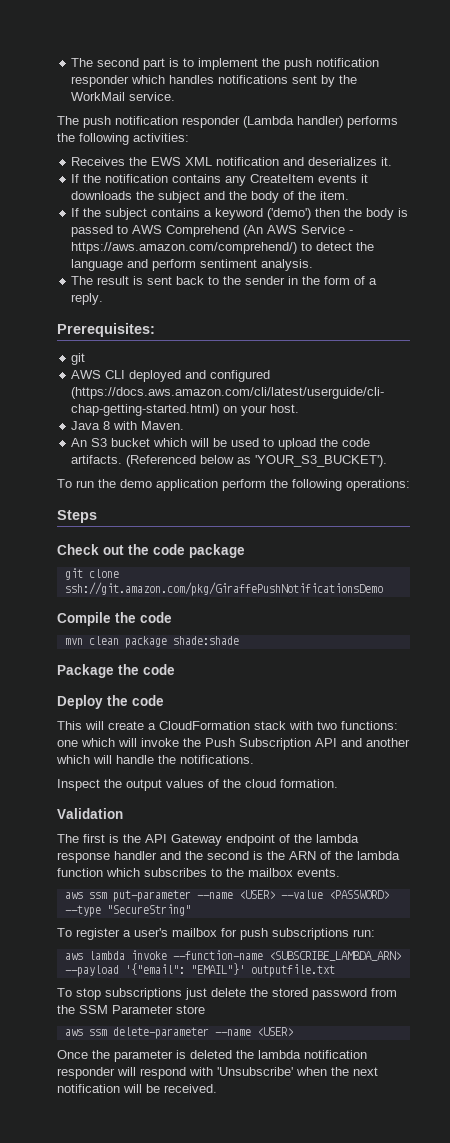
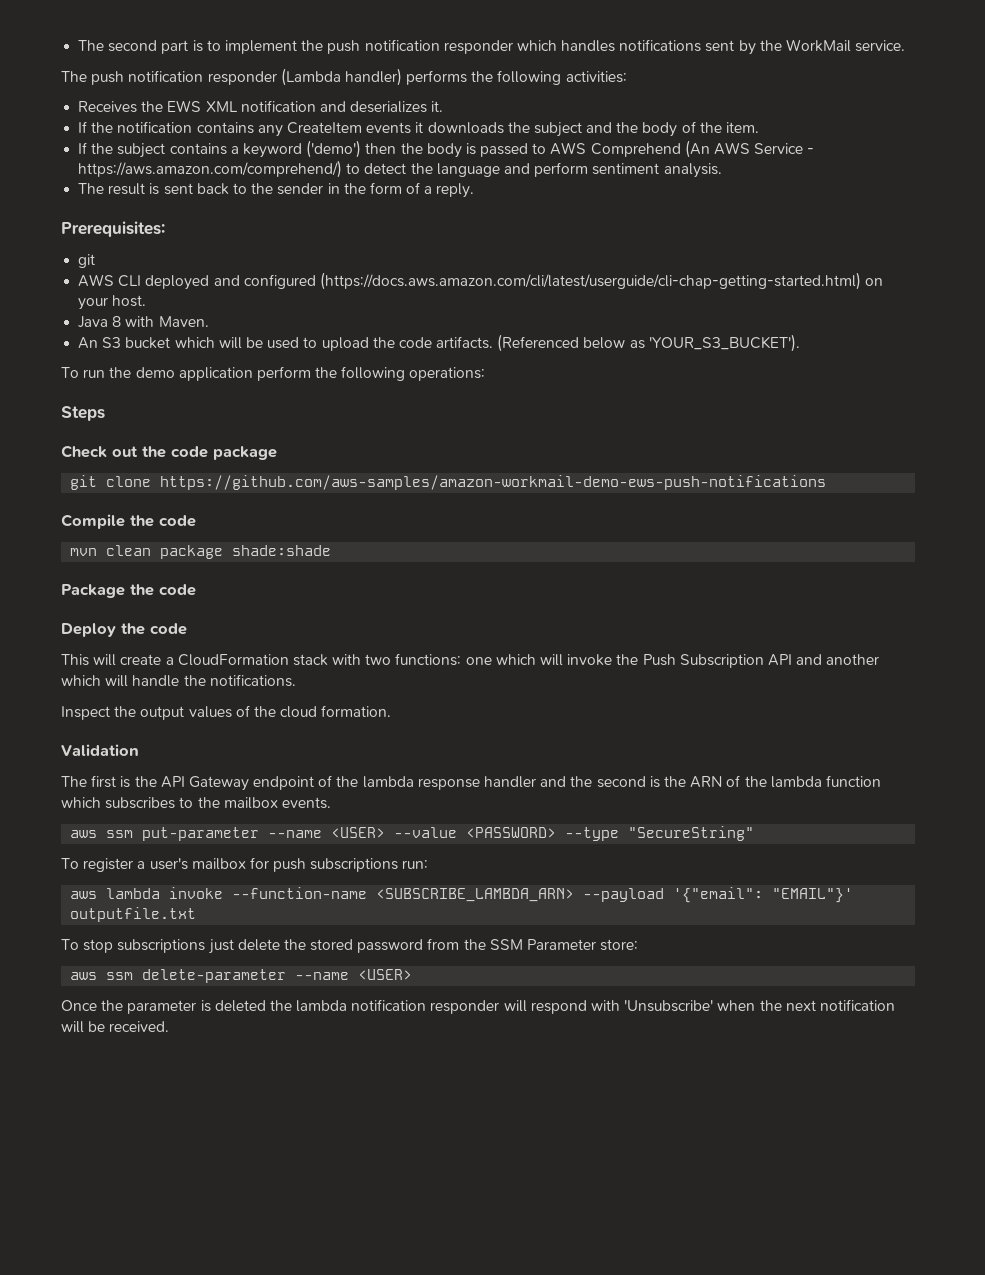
[64,582,383,596] ssh://git.amazon.com/pkg/GiraffePushNotificationsDemo -> [160,475,827,490] https://github.com/aws-samples/amazon-workmail-demo-ews-push-notifications
[176,1005,205,1014] store -> [600,939,639,951] store:

